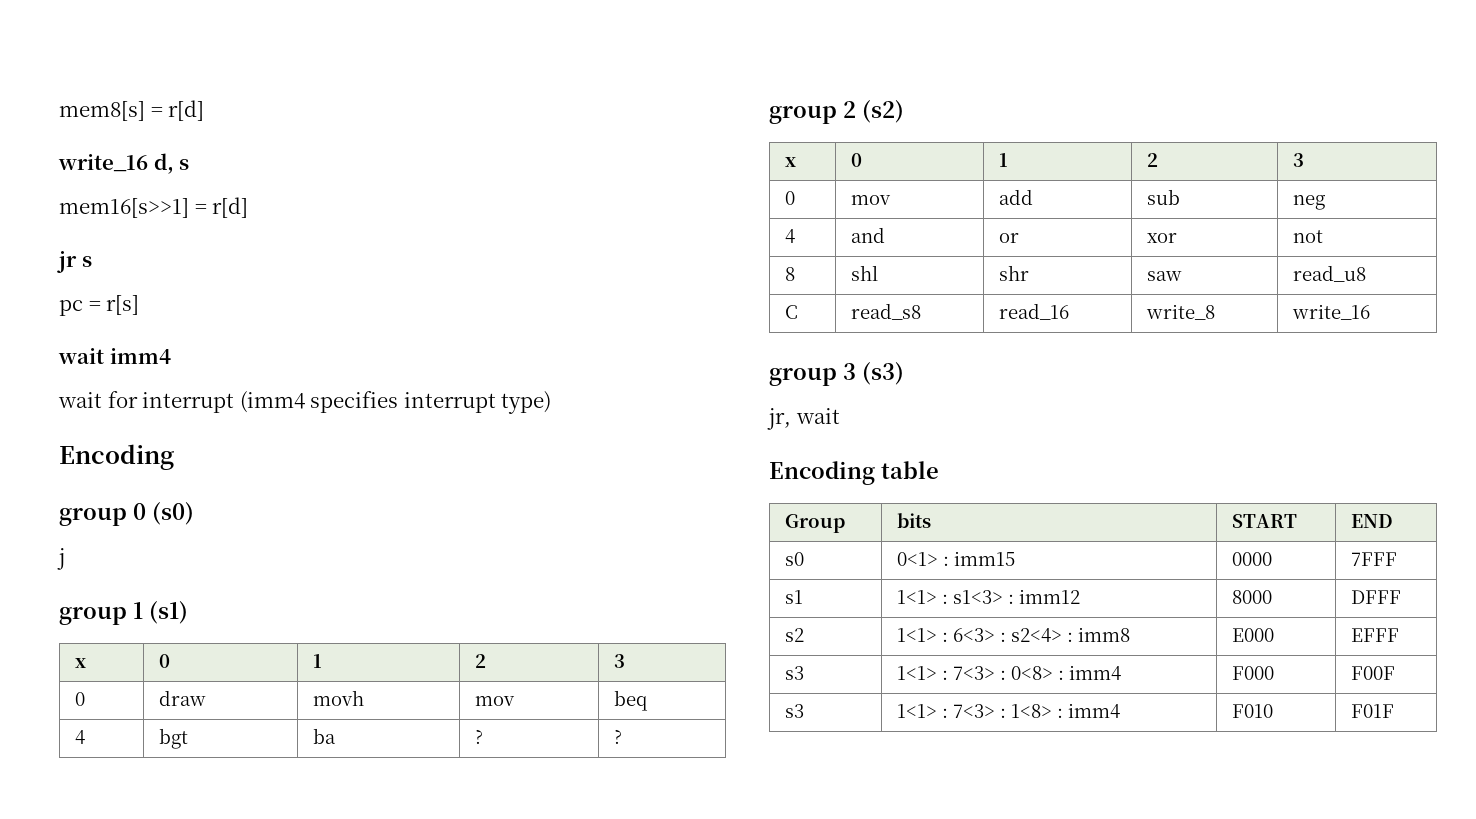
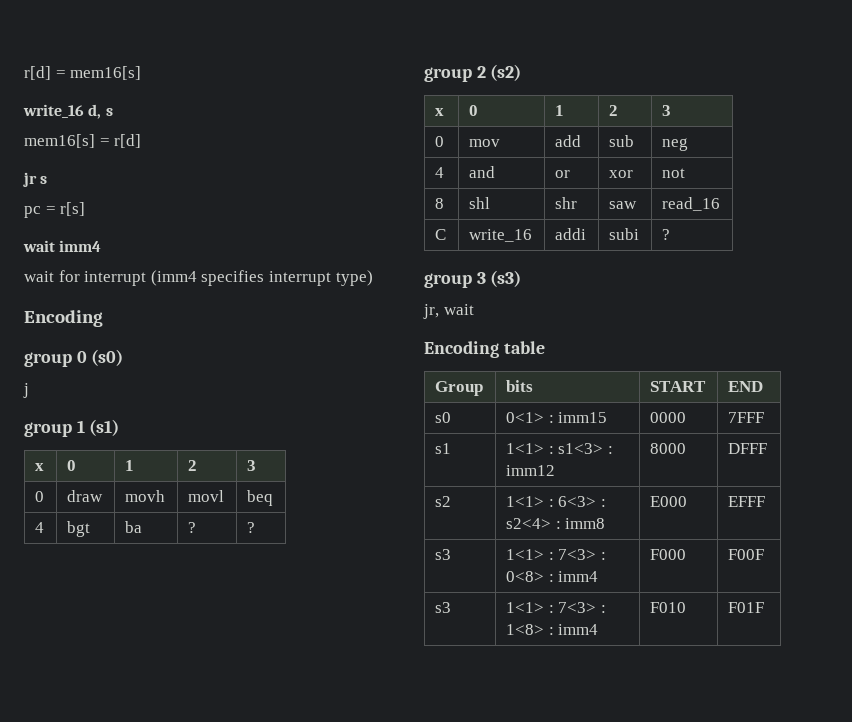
[59,100,205,121] mem8[s] = r[d] -> [24,66,142,80] r[d] = mem16[s]
[59,198,189,218] mem16[s>>1] -> [24,134,95,148] mem16[s]
[474,696,515,706] mov -> [188,490,225,502] movl
[1292,265,1366,282] read_u8 -> [662,197,721,211] read_16
[850,303,921,320] [998,303,1069,320] [1145,304,1215,320] [1291,304,1370,320] read_s8 | read_16 | write_8 | write_16 -> [469,229,533,242] [555,228,587,240] [609,228,640,240] [662,229,671,240] write_16 | addi | subi | ?

